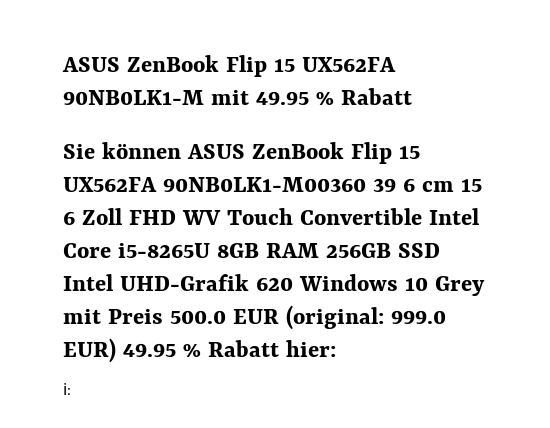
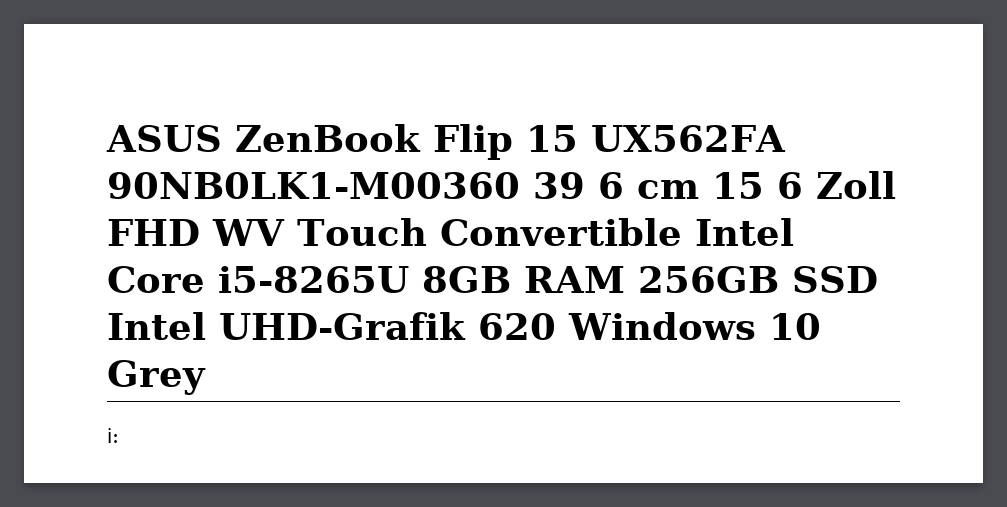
[62,55,397,77] [63,88,413,105] [63,142,421,164] [63,177,157,192] ASUS ZenBook Flip 15 UX562FA 90NB0LK1-M mit 49.95 % Rabatt // Sie können ASUS ZenBook Flip 15 UX562FA -> [106,124,786,160] ASUS ZenBook Flip 15 UX562FA
[63,305,447,330] [63,338,337,363] mit Preis 500.0 EUR (original: 999.0 EUR) 49.95 % Rabatt hier: -> (206, 377) none

